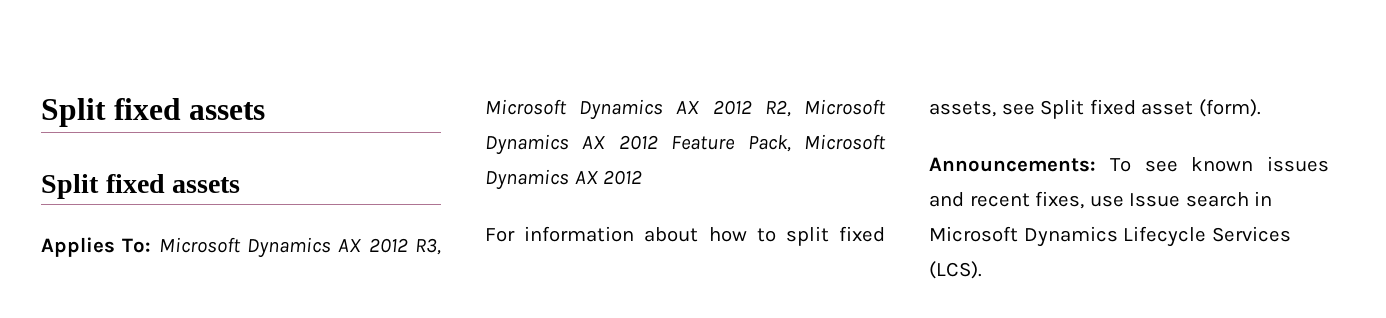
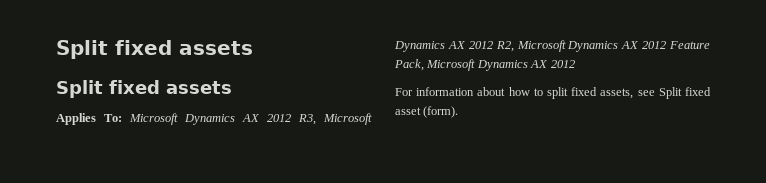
[929,156,1329,172] [929,191,1273,209] [929,226,1291,247] [929,261,982,279] // Announcements: To see known issues and recent fixes, use Issue search in Microsoft Dynamics Lifecycle Services (LCS). -> (459, 112) none

